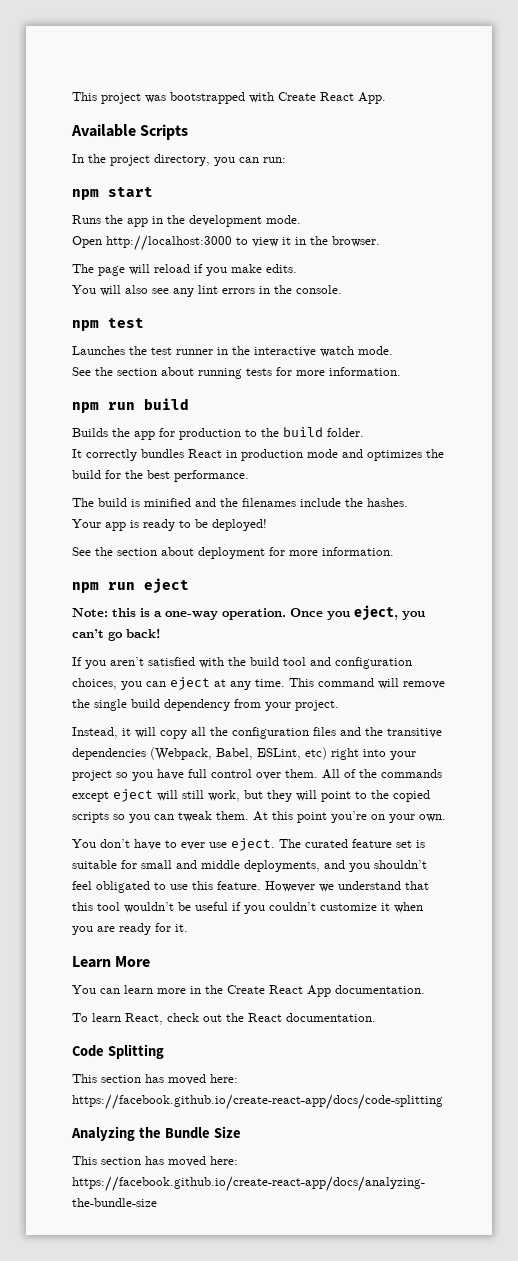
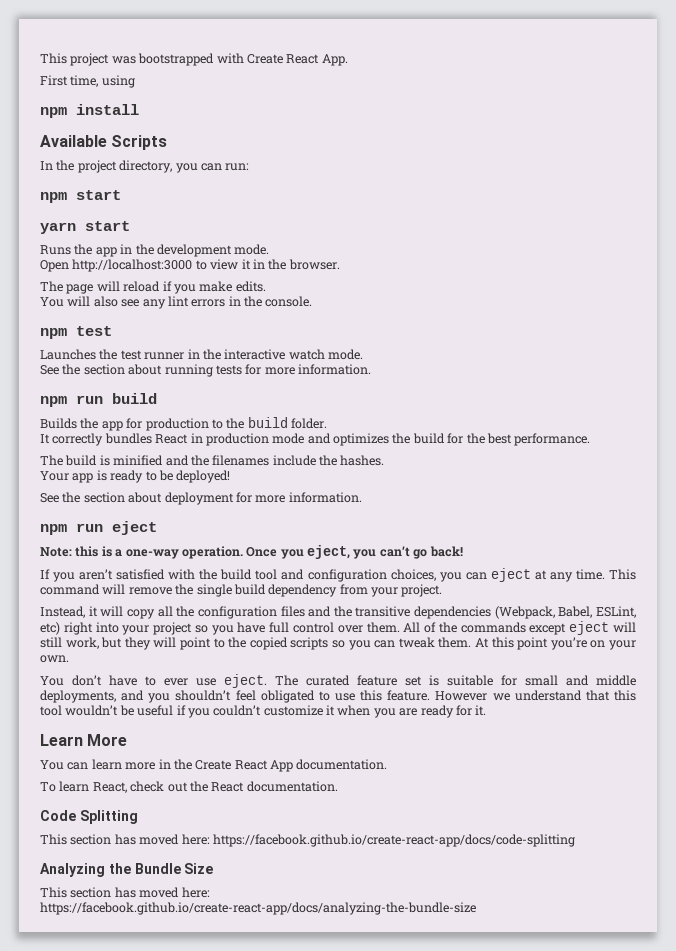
(386, 98) none -> [40,75,135,88] [40,104,139,118] // First time, using // npm install
(153, 192) none -> [40,221,130,234] // yarn start

